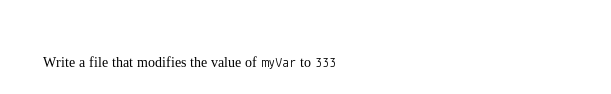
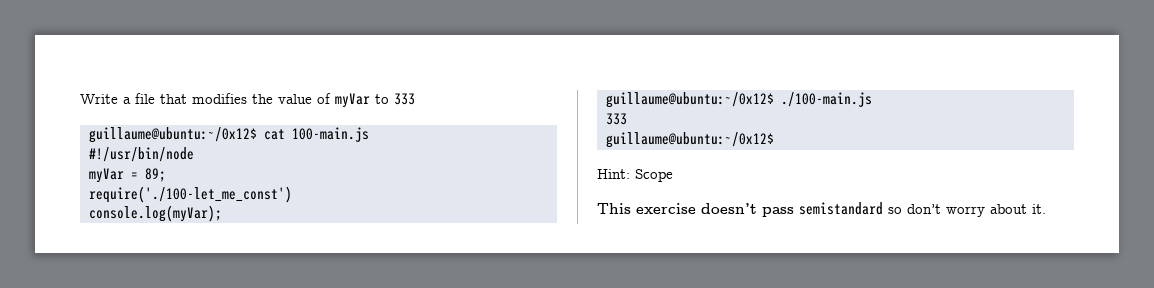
(336, 62) none -> [89,127,369,143] [89,147,194,162] [89,168,166,183] [89,186,292,203] [89,205,222,222] [606,92,872,108] [606,113,627,125] [606,132,774,148] [597,169,673,182] [597,202,1046,217] // guillaume@ubuntu:~/0x12$ cat 100-main.js // #!/usr/bin/node // myVar = 89; // require('./100-let_me_const') // console.log(myVar); // guillaume@ubuntu:~/0x12$ ./100-main.js // 333 // guillaume@ubuntu:~/0x12$ // Hint: Scope // This exercise doesn’t pass semistandard so don’t worry about it.

